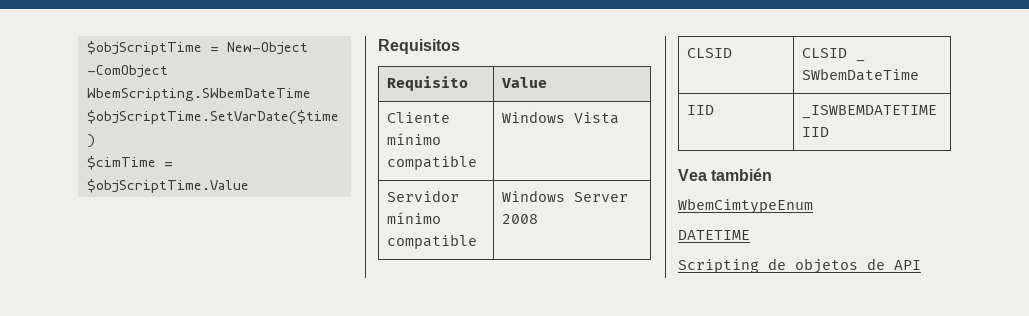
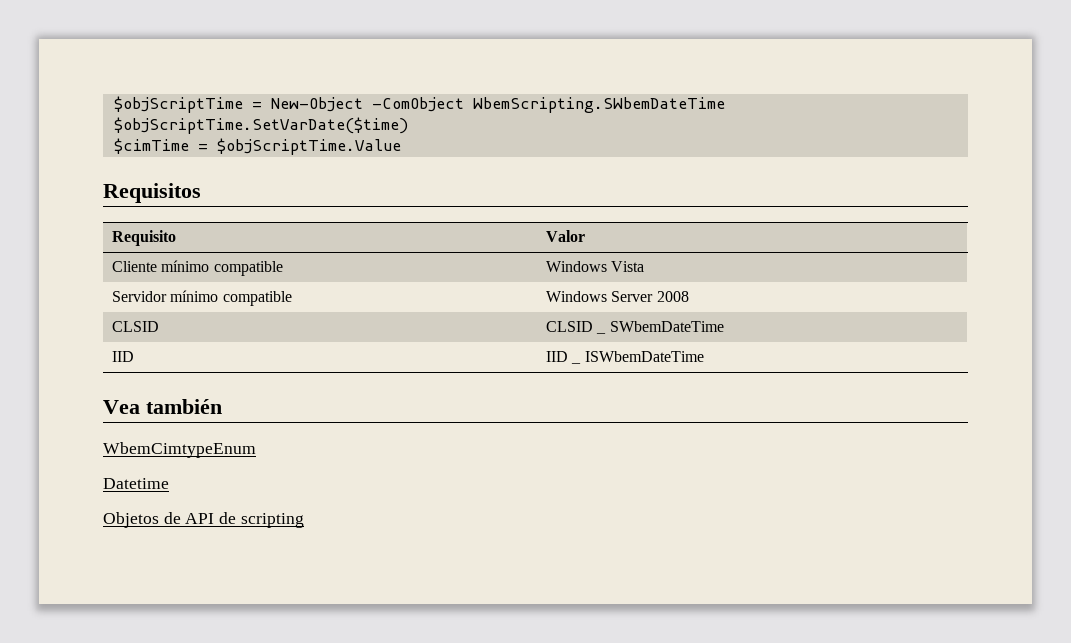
[502,77,548,88] Value -> [545,230,585,242] Valor
[802,105,938,119] [802,127,830,137] _ISWBEMDATETIME IID -> [545,351,568,362] [571,362,582,364] [584,351,704,362] IID _ ISWbemDateTime
[678,230,750,240] [678,258,921,274] DATETIME // Scripting de objetos de API -> [103,478,169,489] [103,512,304,528] Datetime // Objetos de API de scripting

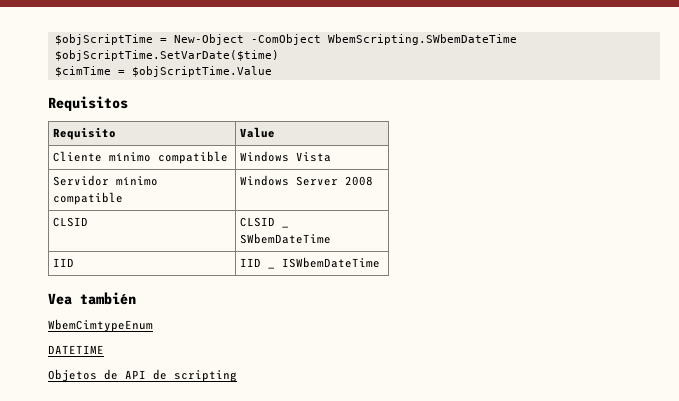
[545,230,585,242] Valor -> [240,127,276,138] Value
[103,478,169,489] Datetime -> [48,345,104,354] DATETIME

